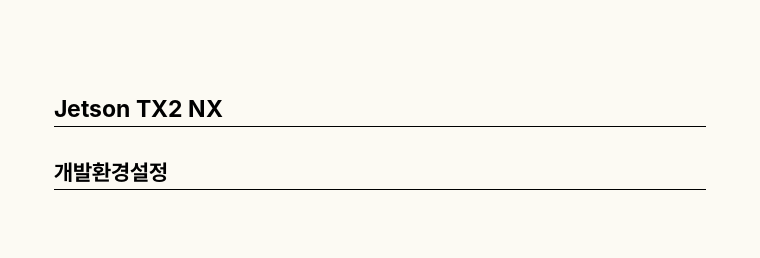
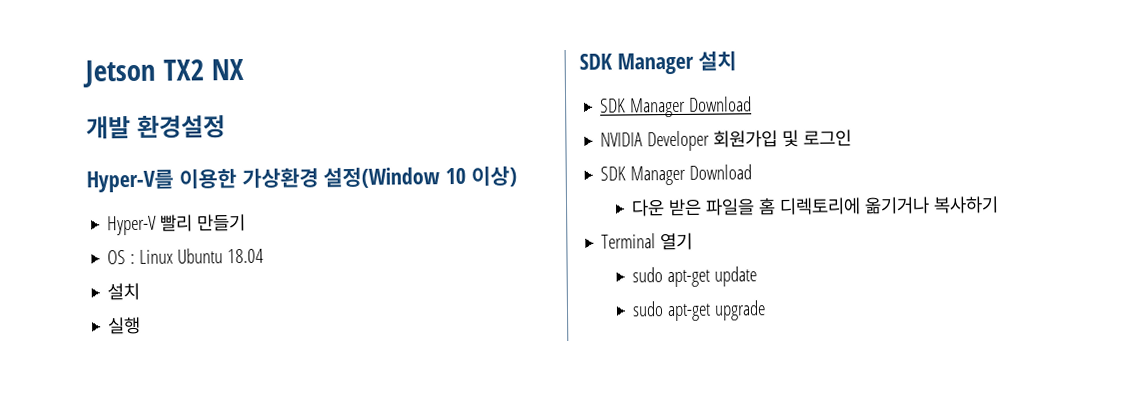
[54,162,168,182] 개발환경설정 -> [86,114,226,140] [86,165,518,193] [107,213,247,236] [107,248,265,265] [107,282,141,301] [108,316,142,335] [579,50,737,75] [600,96,753,118] [600,129,853,152] [600,164,753,186] [631,195,1000,217] [601,232,694,251] [632,266,758,288] [632,300,767,322] 개발 환경설정 // Hyper-V를 이용한 가상환경 설정(Window 10 이상) // Hyper-V 빨리 만들기 // OS : Linux Ubuntu 18.04 // 설치 // 실행 // SDK Manager 설치 // SDK Manager Download // NVIDIA Developer 회원가입 및 로그인 // SDK Manager Download // 다운 받은 파일을 홈 디렉토리에 옮기거나 복사하기 // Terminal 열기 // sudo apt-get update // sudo apt-get upgrade

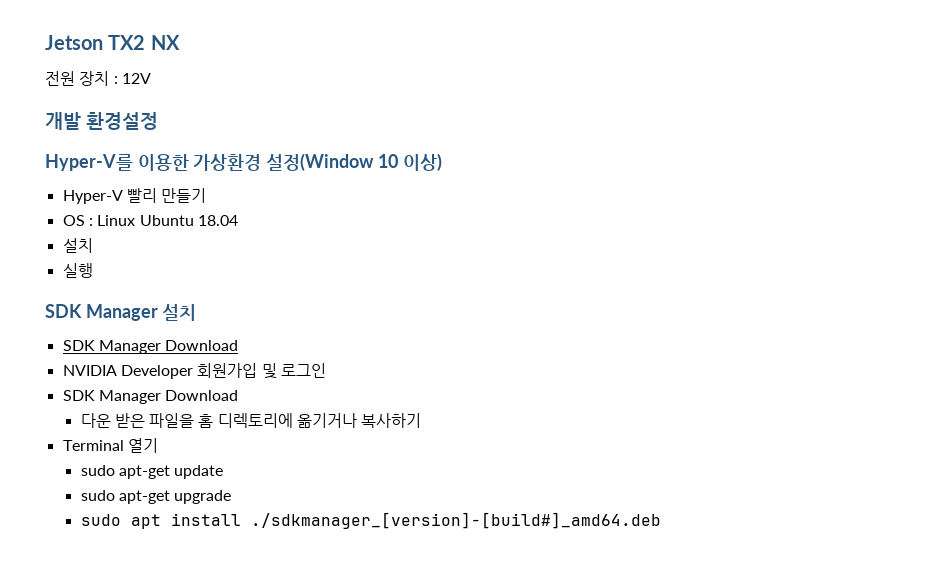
(244, 69) none -> [45,71,151,86] // 전원 장치 : 12V
(767, 310) none -> [80,512,661,529] // sudo apt install ./sdkmanager_[version]-[build#]_amd64.deb

